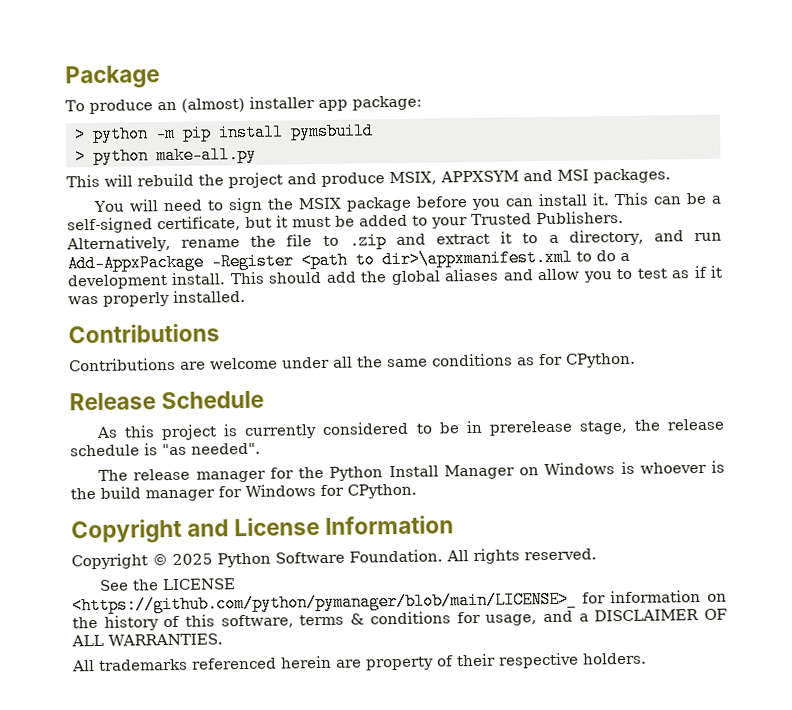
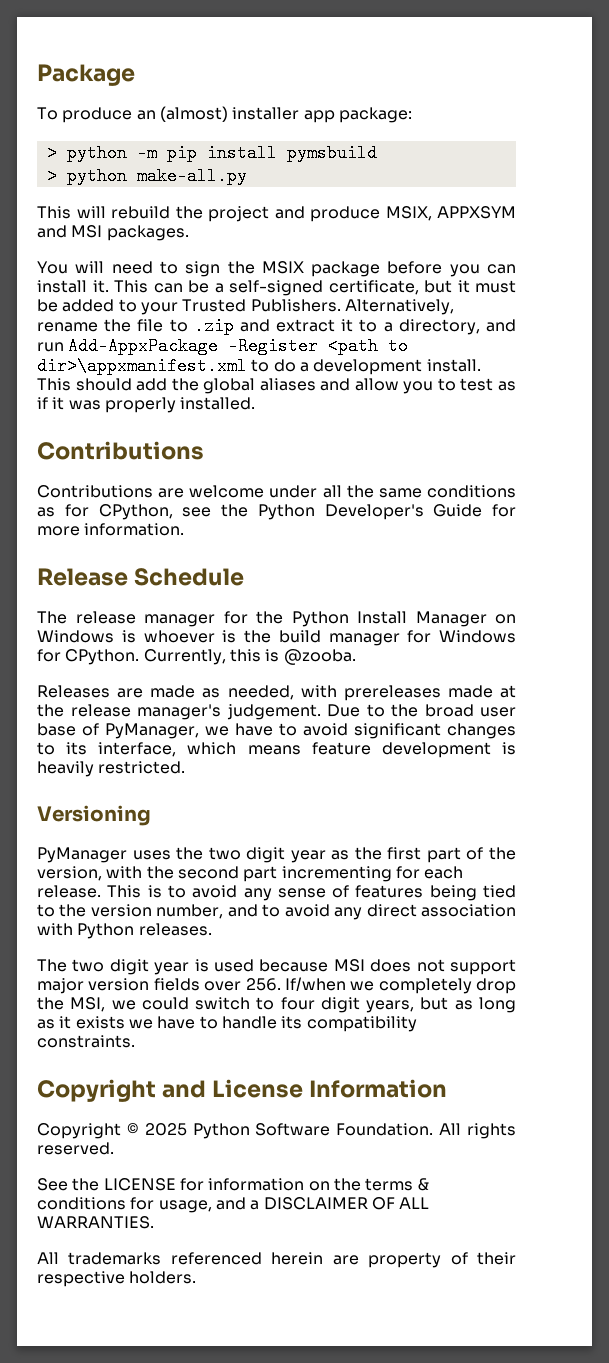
[565,352,636,368] [69,390,265,411] [96,418,725,441] [70,442,261,457] CPython. // Release Schedule // As this project is currently considered to be in prerelease stage, the release schedule is "as needed". -> [98,504,516,520] [37,523,185,536] [37,568,245,586] CPython, see the Python Developer's Guide for more information. // Release Schedule
(417, 491) none -> [143,649,356,665] [37,685,516,701] [37,704,516,720] [37,723,516,739] [37,742,516,758] [37,761,186,777] [37,805,151,826] [37,847,517,863] [37,866,464,882] [37,885,517,901] [37,904,516,920] [37,923,212,939] [37,959,516,975] [37,977,516,994] [37,997,516,1013] [37,1016,417,1032] [37,1035,135,1048] Currently, this is @zooba. // Releases are made as needed, with prereleases made at the release manager's judgement. Due to the broad user base of PyManager, we have to avoid significant changes to its interface, which means feature development is heavily restricted. // Versioning // PyManager uses the two digit year as the first part of the version, with the second part incrementing for each release. This is to avoid any sense of features being tied to the version number, and to avoid any direct association with Python releases. // The two digit year is used because MSI does not support major version fields over 256. If/when we completely drop the MSI, we could switch to four digit years, but as long as it exists we have to handle its compatibility constraints.
[72,590,576,615] <https://github.com/python/pymanager/blob/main/LICENSE>_ -> (176, 1184) none
[103,614,294,631] history of this software, -> (361, 1184) none

